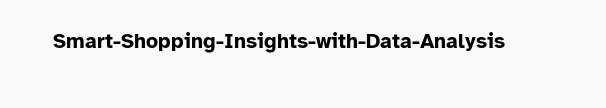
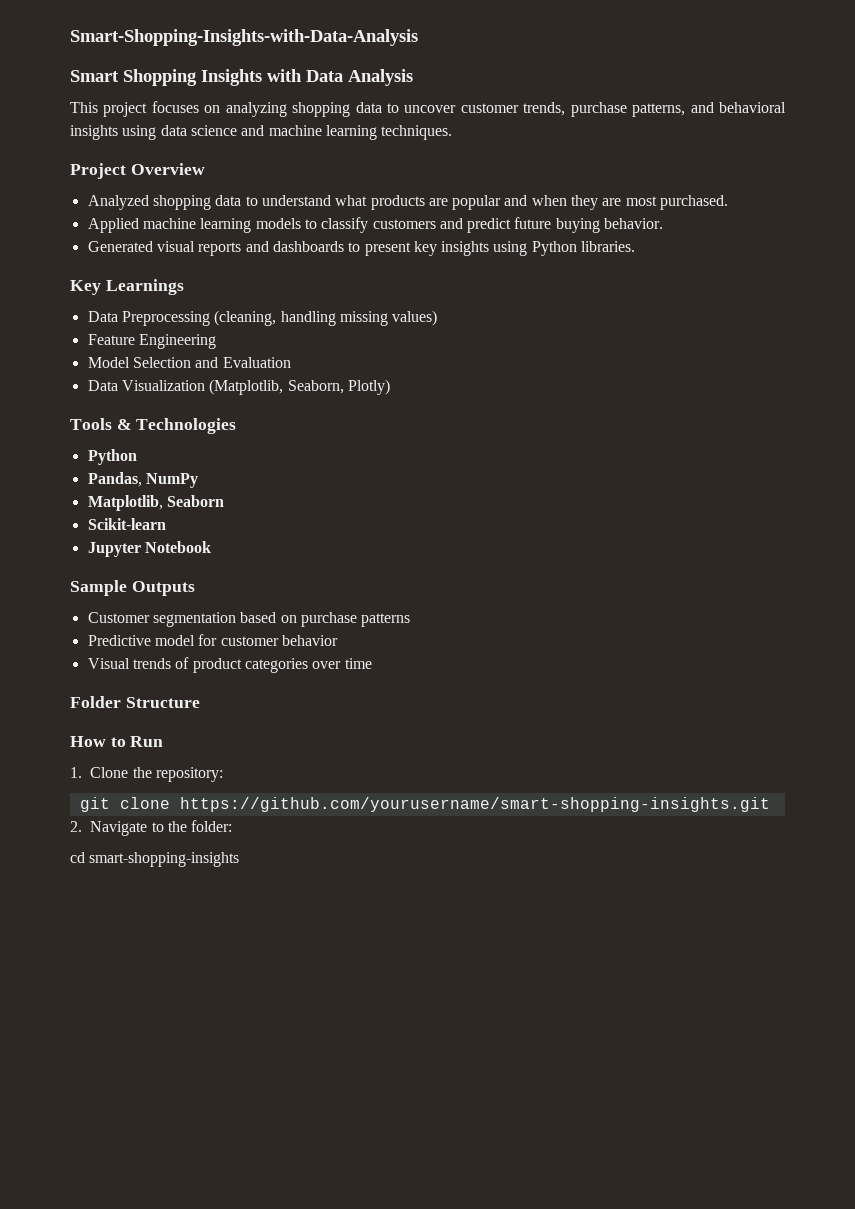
(505, 42) none -> [70,69,413,86] [70,101,787,117] [70,125,453,140] [70,163,205,179] [87,195,729,210] [87,217,664,233] [87,241,636,256] [70,279,184,295] [87,310,438,326] [87,334,216,349] [87,357,291,368] [87,379,390,395] [70,418,237,434] [87,449,137,465] [87,472,198,488] [87,495,224,511] [87,518,166,530] [87,541,211,557] [70,580,195,596] [87,612,411,627] [87,634,338,646] [87,657,372,673] [70,696,200,708] [70,736,164,747] [70,767,224,782] [79,797,770,812] [70,820,233,836] [70,852,240,867] // Smart Shopping Insights with Data Analysis // This project focuses on analyzing shopping data to uncover customer trends, purchase patterns, and behavioral insights using data science and machine learning techniques. // Project Overview // Analyzed shopping data to understand what products are popular and when they are most purchased. // Applied machine learning models to classify customers and predict future buying behavior. // Generated visual reports and dashboards to present key insights using Python libraries. // Key Learnings // Data Preprocessing (cleaning, handling missing values) // Feature Engineering // Model Selection and Evaluation // Data Visualization (Matplotlib, Seaborn, Plotly) // Tools & Technologies // Python // Pandas, NumPy // Matplotlib, Seaborn // Scikit-learn // Jupyter Notebook // Sample Outputs // Customer segmentation based on purchase patterns // Predictive model for customer behavior // Visual trends of product categories over time // Folder Structure // How to Run // 1. Clone the repository: // git clone https://github.com/yourusername/smart-shopping-insights.git // 2. Navigate to the folder: // cd smart-shopping-insights

